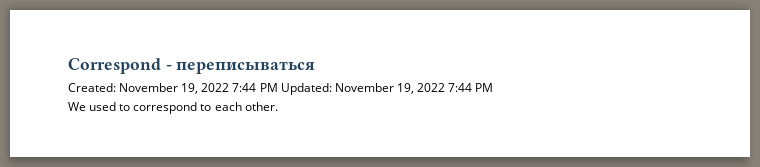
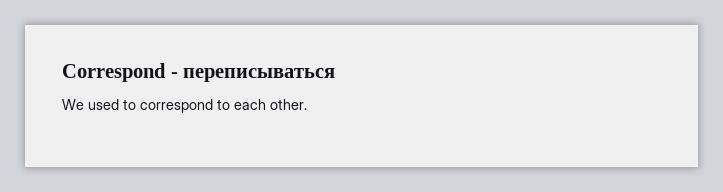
[68,83,494,95] // Created: November 19, 2022 7:44 PM Updated: November 19, 2022 7:44 PM -> (336, 75) none

